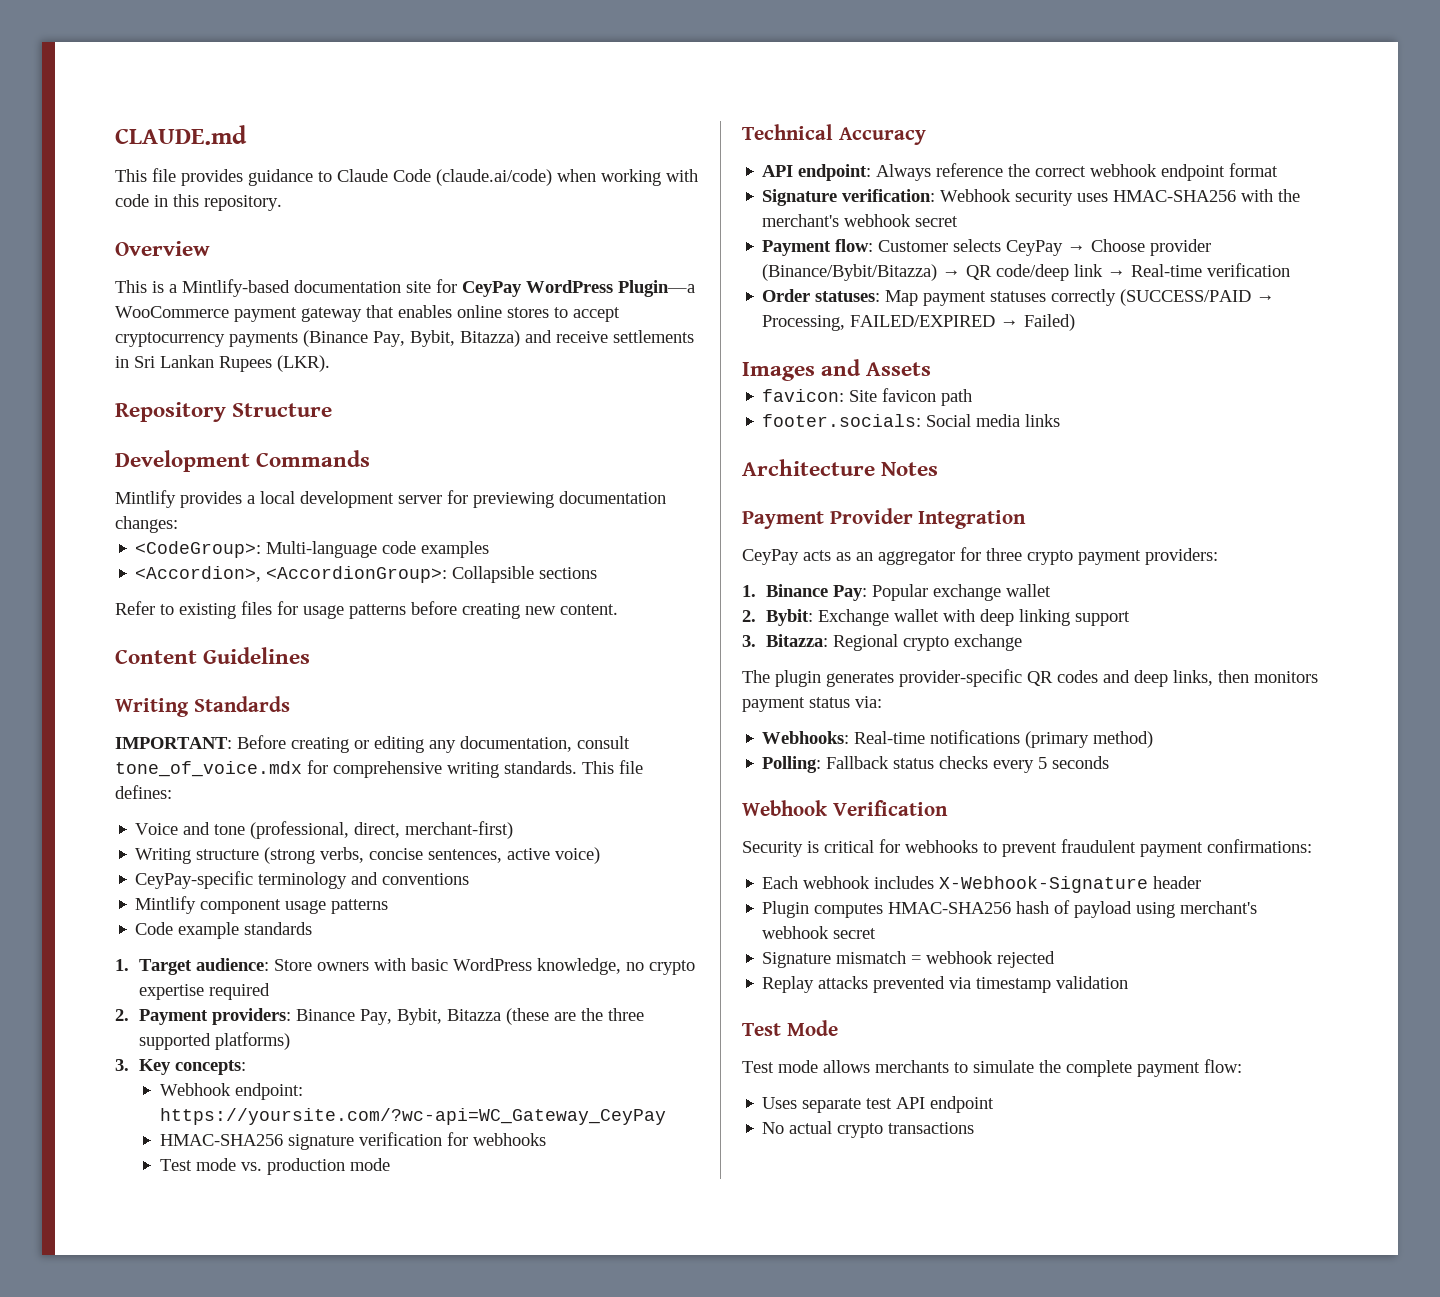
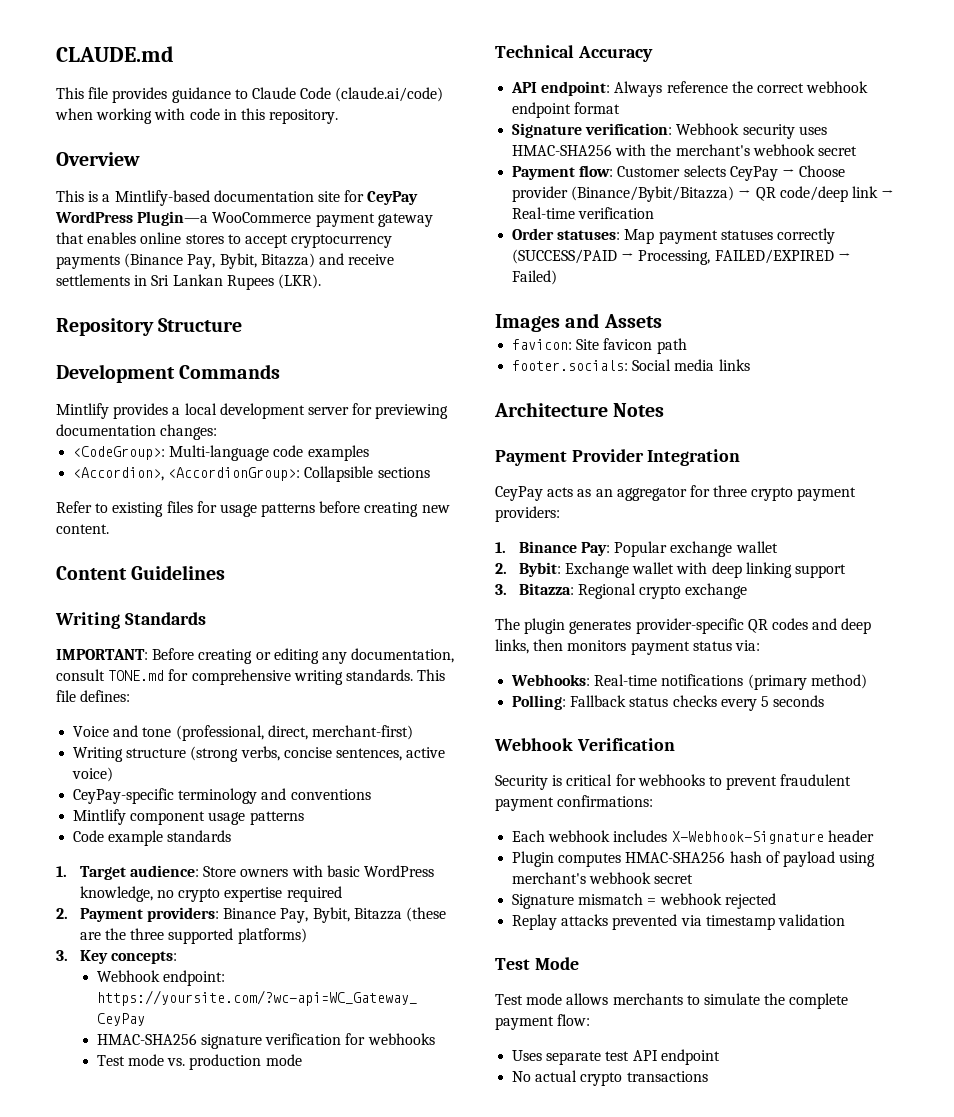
[115,761,302,777] tone_of_voice.mdx -> [108,670,165,681] TONE.md

